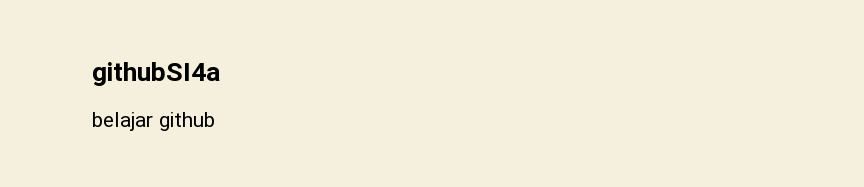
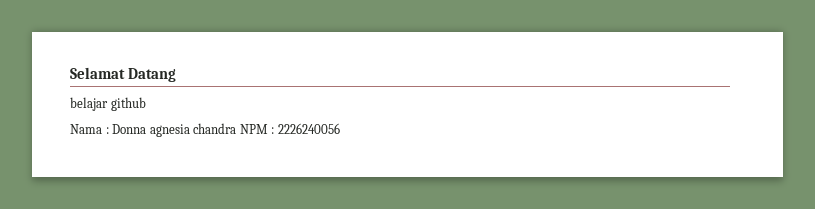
[92,62,220,86] githubSI4a -> [70,67,177,82] Selamat Datang
(215, 121) none -> [70,123,340,137] // Nama : Donna agnesia chandra NPM : 2226240056

